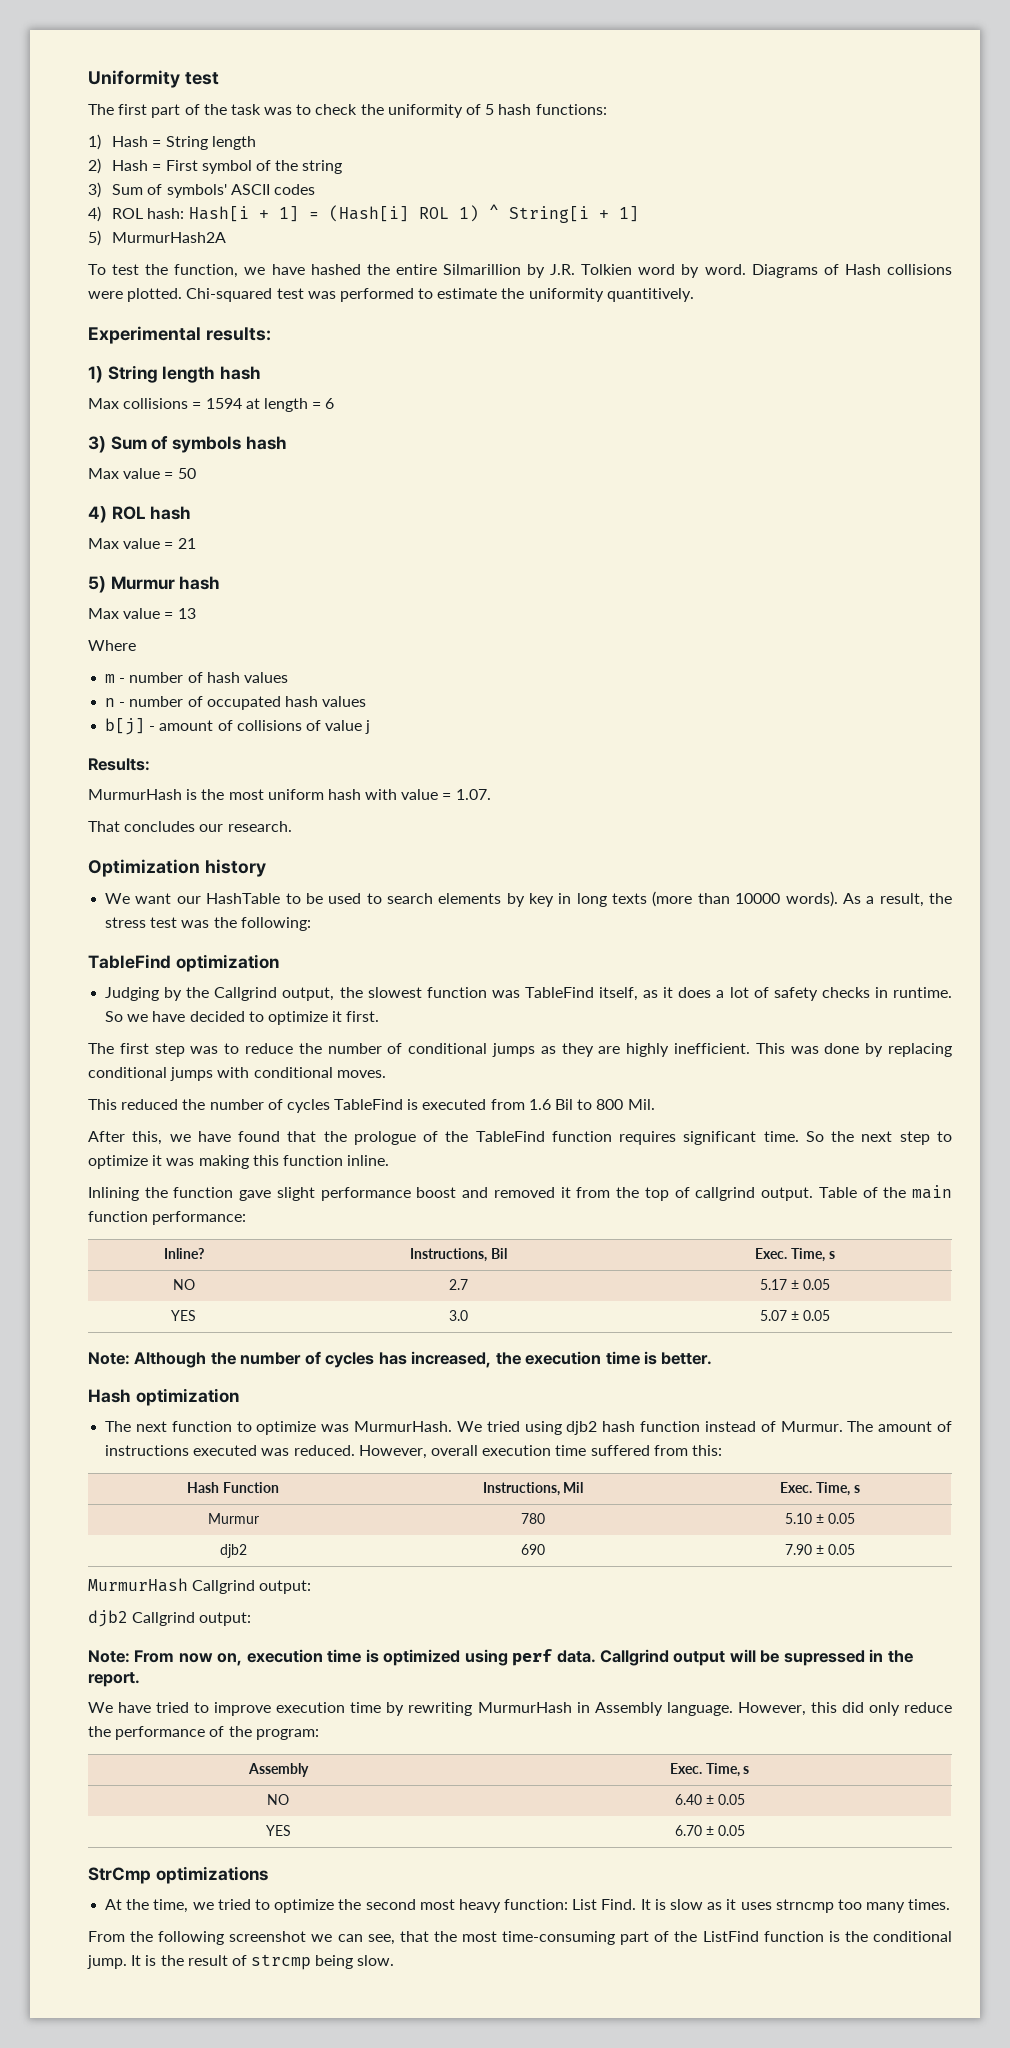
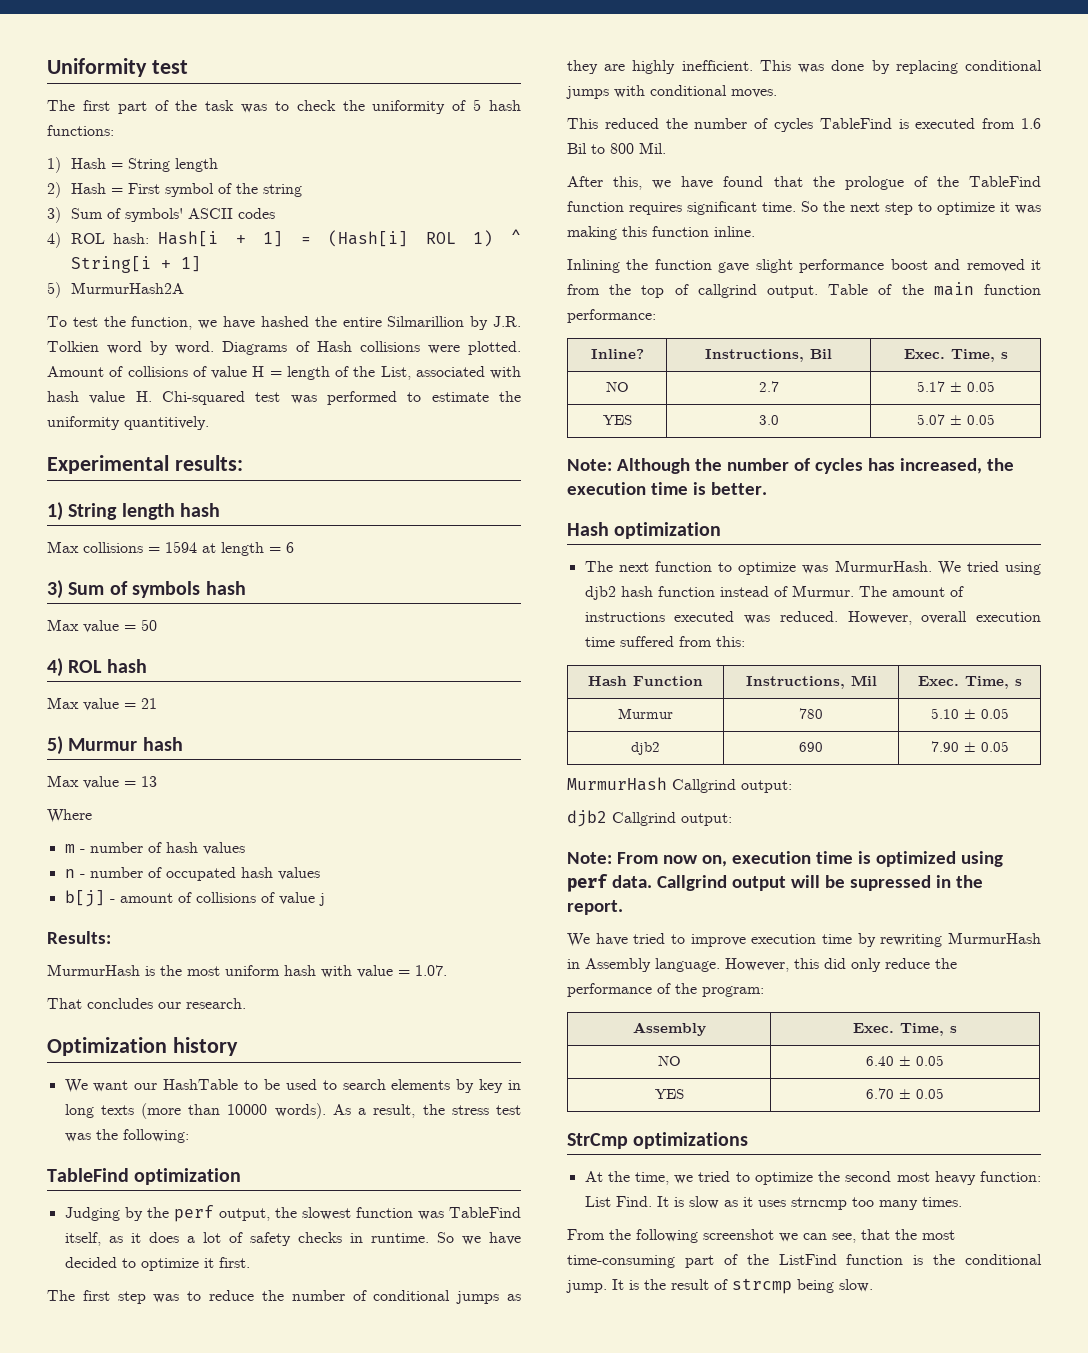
(183, 295) none -> [47,366,521,380] [47,391,152,404] Amount of collisions of value H = length of the List, associated with hash value H.
[214,987,278,1001] Callgrind -> [173,1205,214,1222] perf

